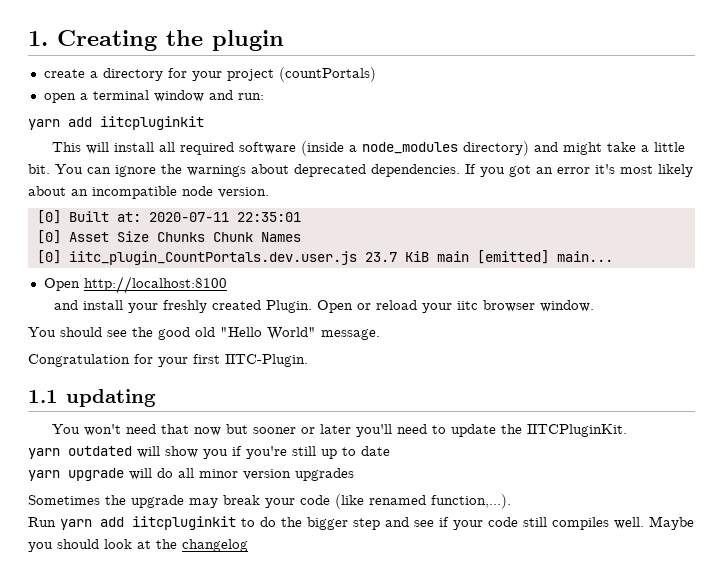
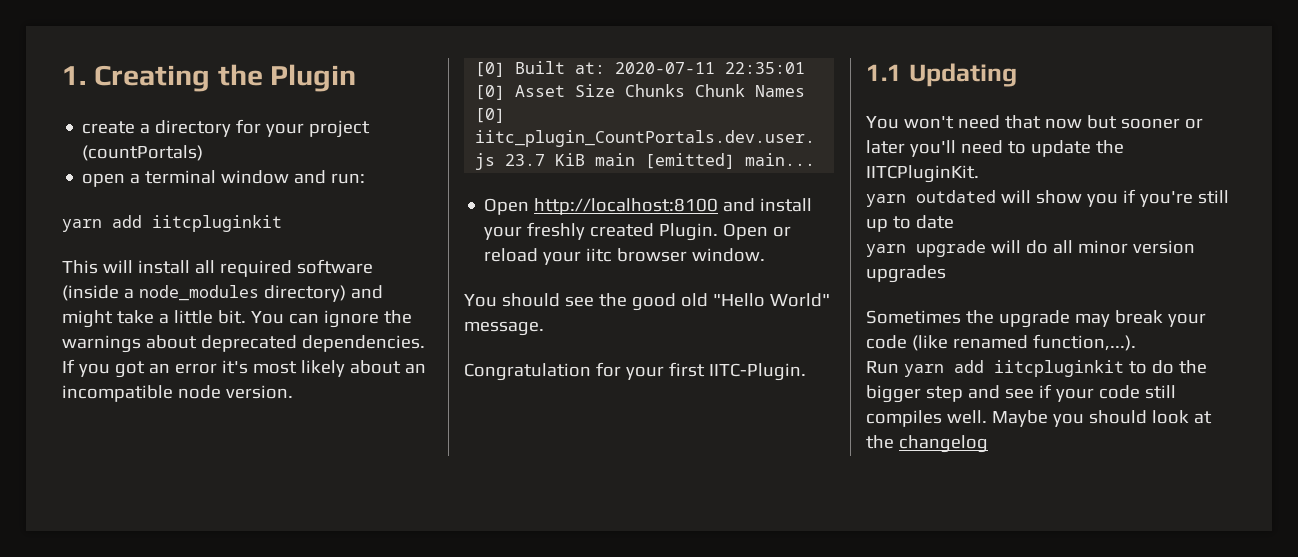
[212,30,284,51] plugin -> [270,64,357,92] Plugin
(227, 285) // -> (719, 206) none
[66,389,156,407] updating -> [908,63,1017,87] Updating

